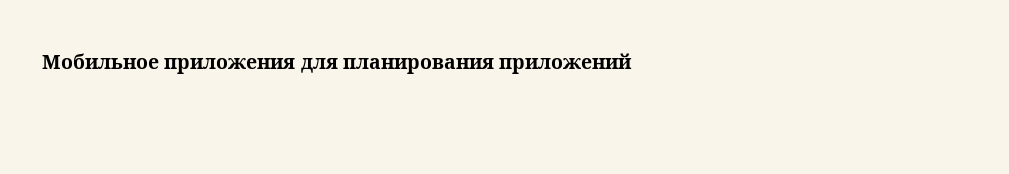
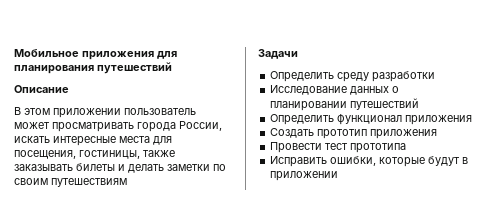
[499,53,633,74] приложений -> [97,62,172,74] [14,85,69,93] [14,107,196,118] [14,121,222,132] [14,136,172,146] [14,150,175,159] [14,163,226,173] [14,178,127,187] [258,49,298,59] [270,71,436,82] [270,85,400,95] [270,98,420,111] [270,114,473,125] [270,128,438,139] [270,142,407,153] [270,156,469,167] [270,171,339,181] путешествий // Описание // В этом приложении пользователь может просматривать города России, искать интересные места для посещения, гостиницы, также заказывать билеты и делать заметки по своим путешествиям // Задачи // Определить среду разработки // Исследование данных о планировании путешествий // Определить функционал приложения // Создать прототип приложения // Провести тест прототипа // Исправить ошибки, которые будут в приложении

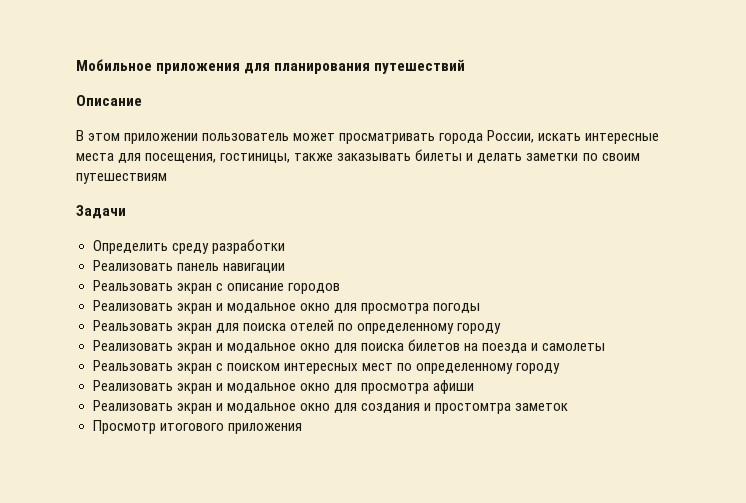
[270,85,400,95] [270,98,420,111] [270,114,473,125] [270,128,438,139] [270,142,407,153] [270,156,469,167] [270,171,339,181] Исследование данных о планировании путешествий // Определить функционал приложения // Создать прототип приложения // Провести тест прототипа // Исправить ошибки, которые будут в приложении -> [92,260,285,273] [92,280,340,294] [92,300,480,314] [92,319,501,334] [92,339,606,354] [92,360,560,374] [92,380,474,394] [92,400,568,414] [92,420,302,434] Реализовать панель навигации // Реальзовать экран с описание городов // Реализовать экран и модальное окно для просмотра погоды // Реальзовать экран для поиска отелей по определенному городу // Реализовать экран и модальное окно для поиска билетов на поезда и самолеты // Реальзовать экран с поиском интересных мест по определенному городу // Реализовать экран и модальное окно для просмотра афиши // Реализовать экран и модальное окно для создания и простомтра заметок // Просмотр итогового приложения

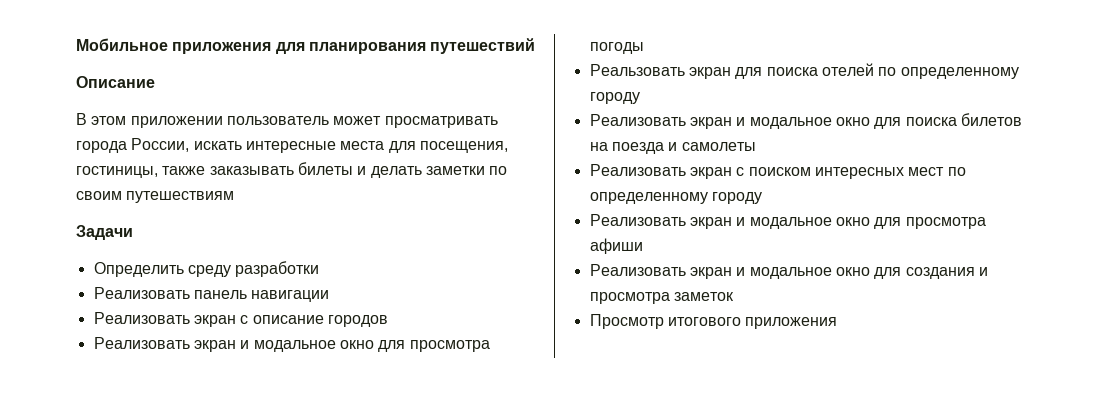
[92,280,173,291] Реальзовать -> [93,312,190,324] Реализовать
[92,360,173,371] Реальзовать -> [589,164,686,176] Реализовать
[434,403,511,414] простомтра -> [589,292,670,304] просмотра

